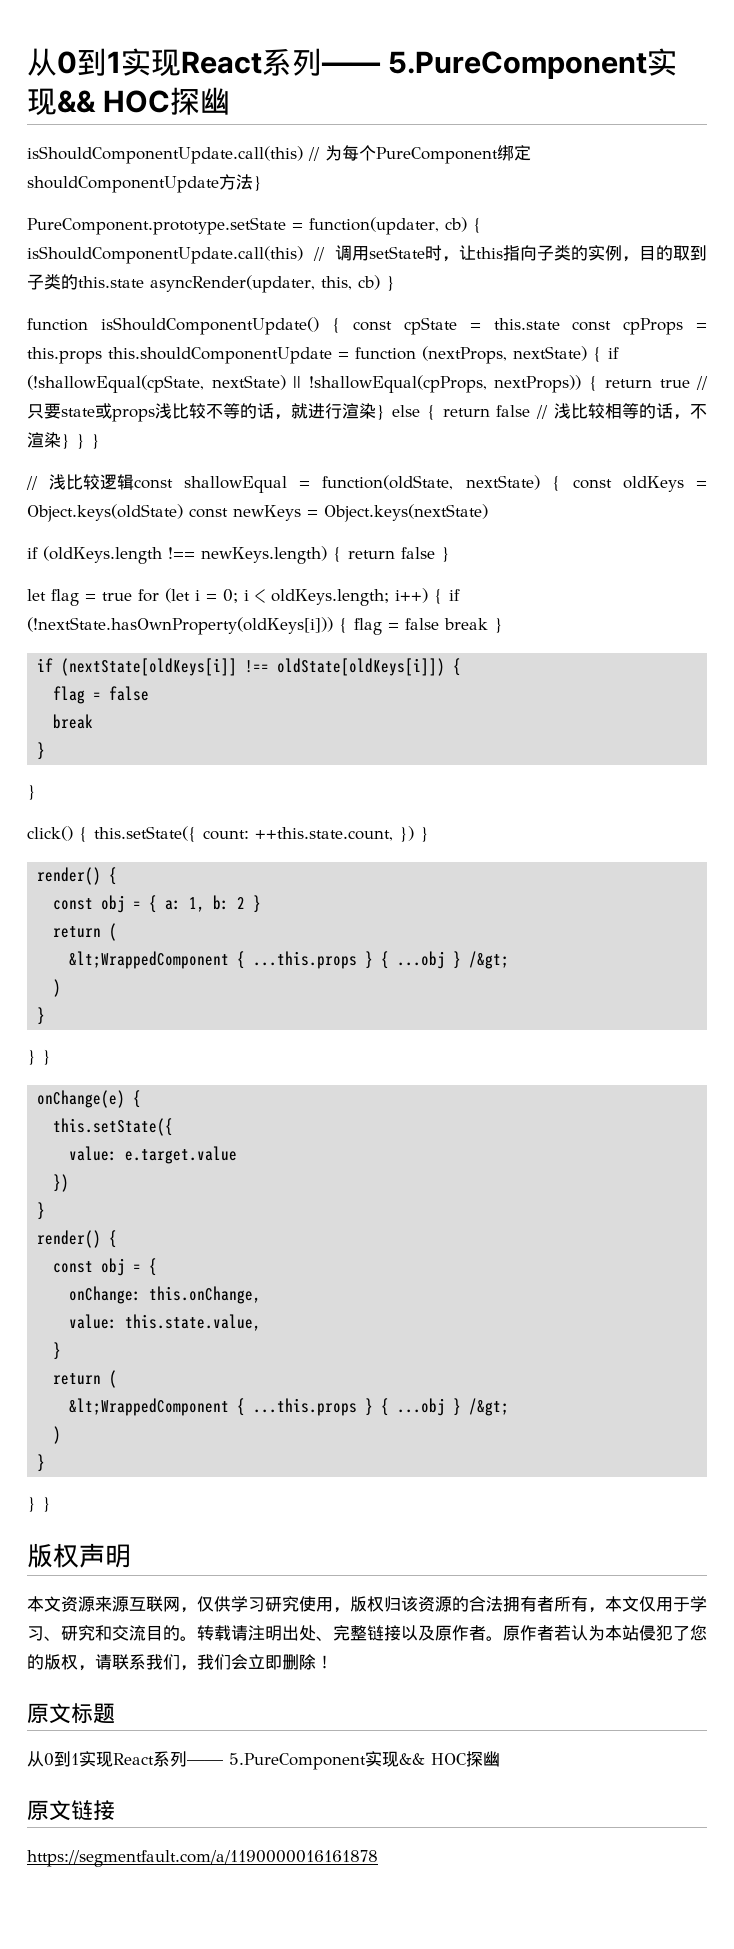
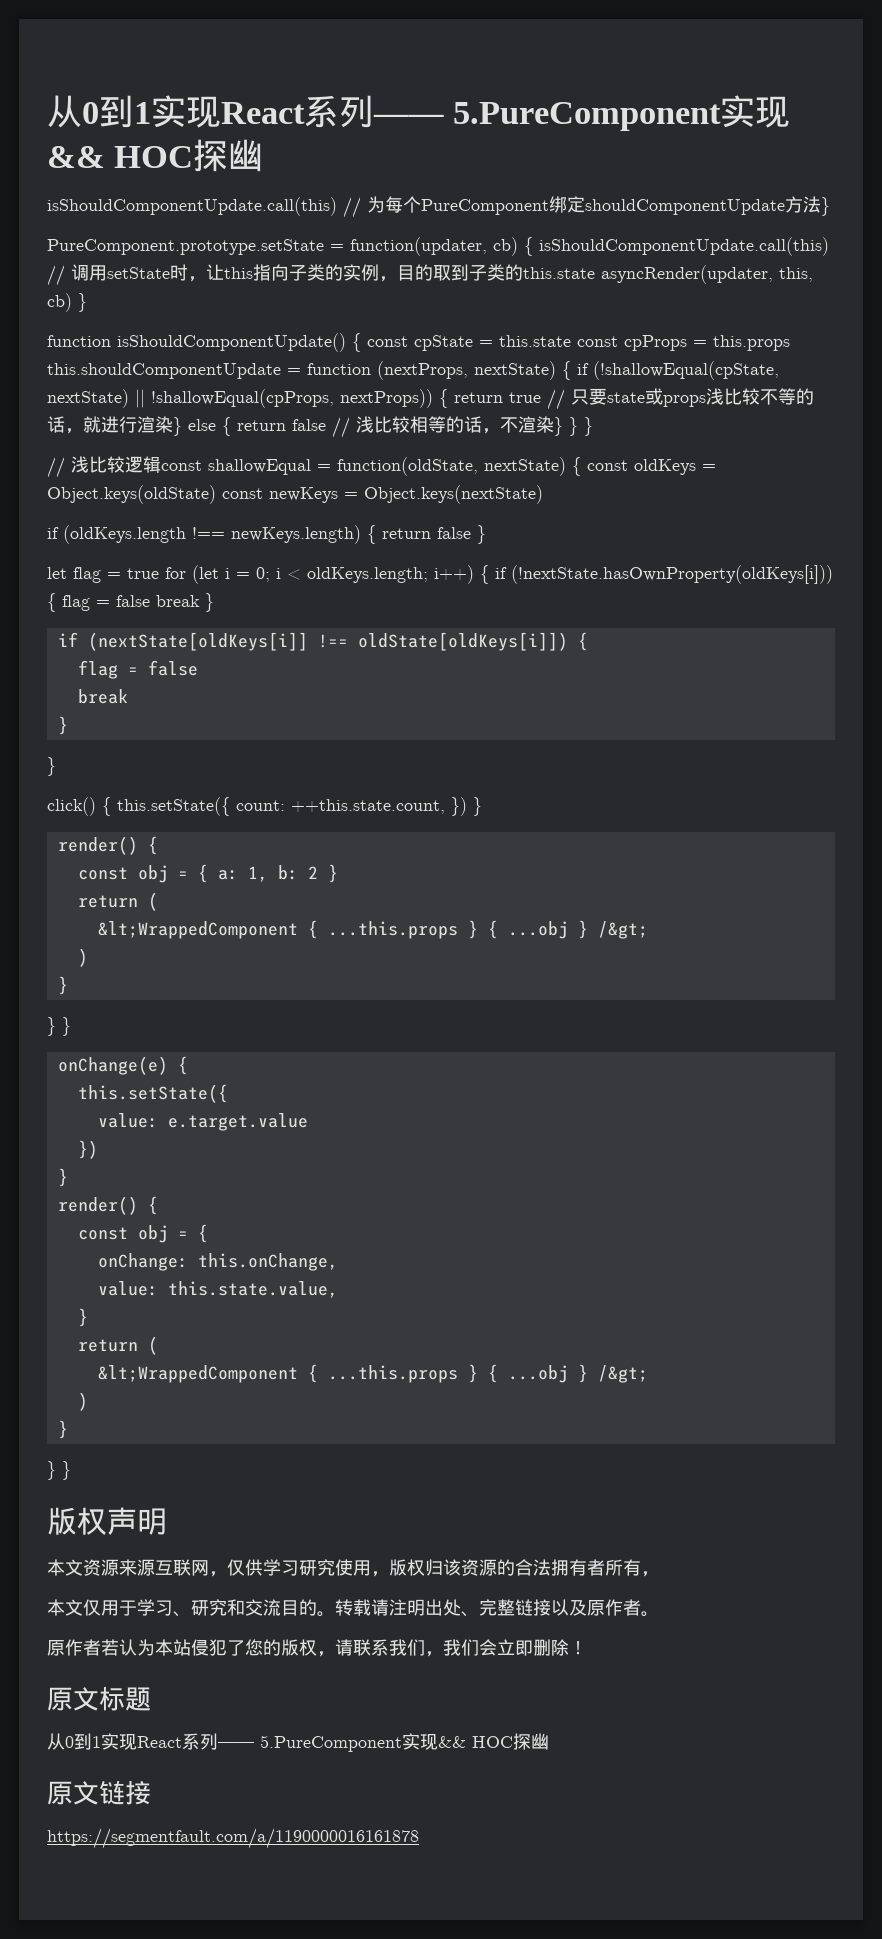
(605, 1610) none -> (659, 1574) //
(503, 1638) none -> (659, 1614) //

